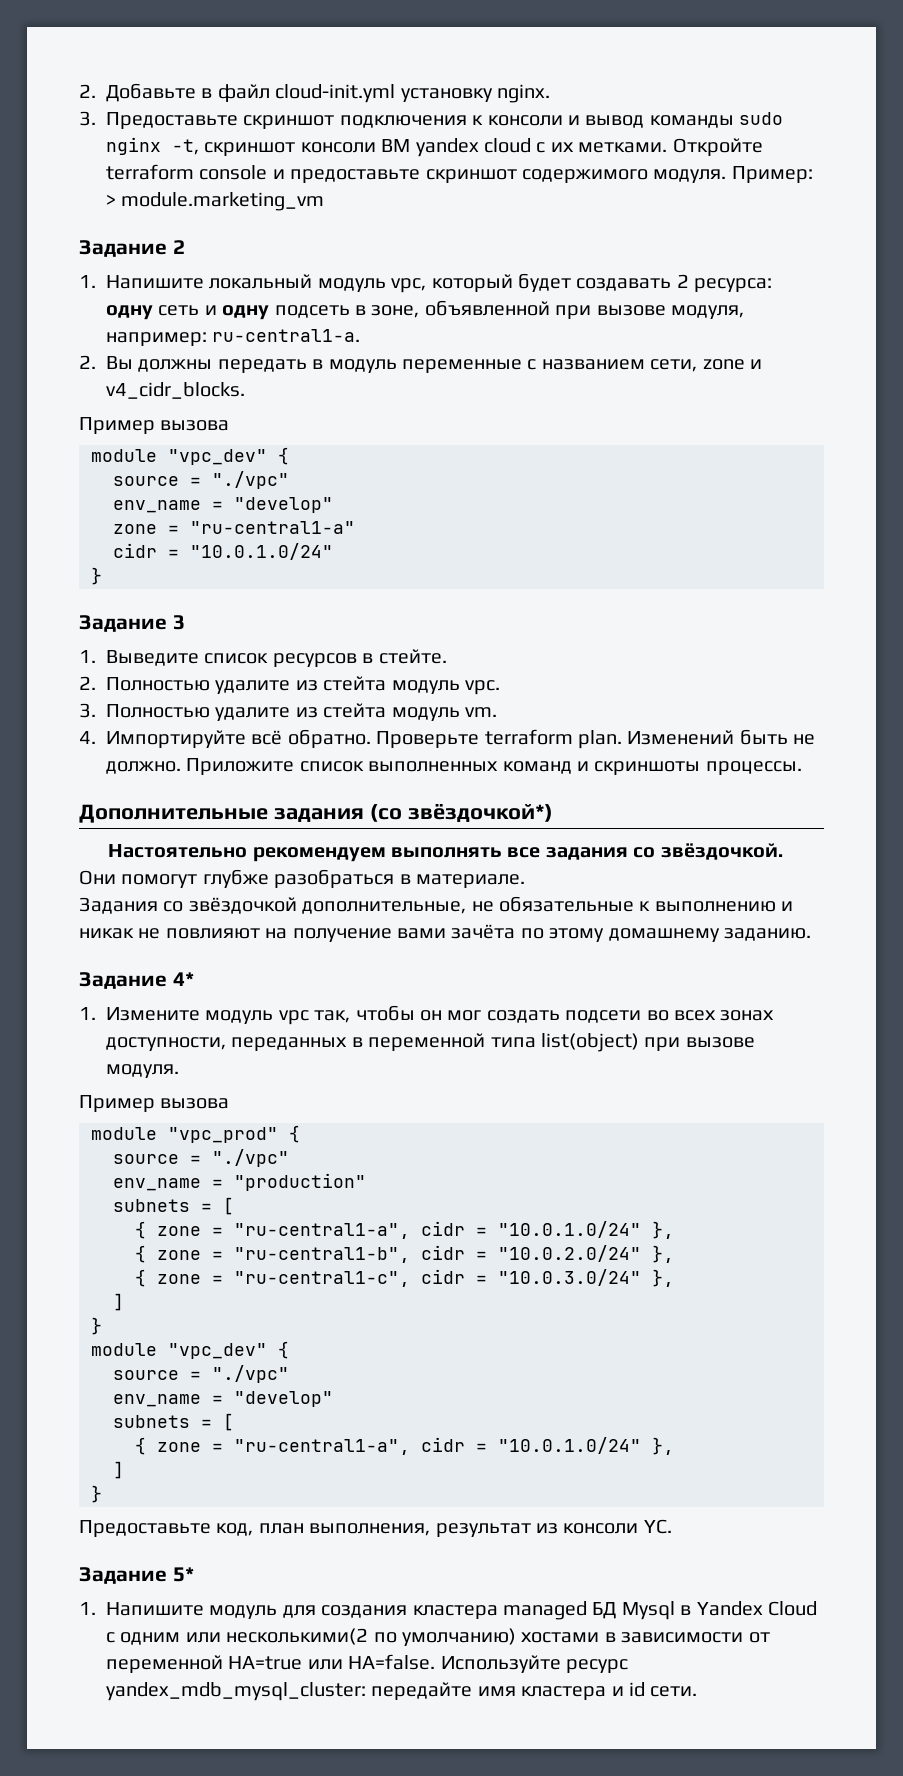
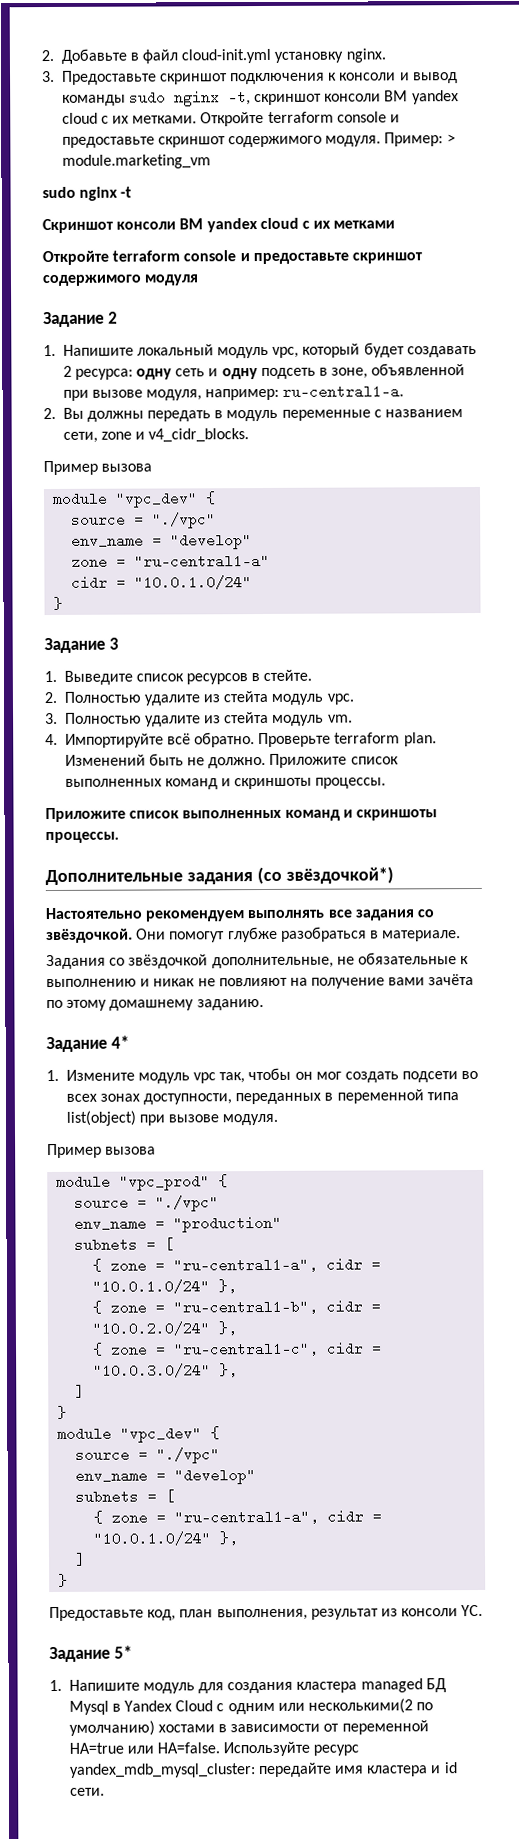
(325, 201) none -> [42,186,133,201] [42,217,396,234] [42,250,423,266] [42,274,200,287] // sudo nginx -t // Скриншот консоли ВМ yandex cloud с их метками // Откройте terraform console и предоставьте скриншот содержимого модуля
(802, 768) none -> [45,807,437,823] [45,831,119,844] // Приложите список выполненных команд и скриншоты процессы.

